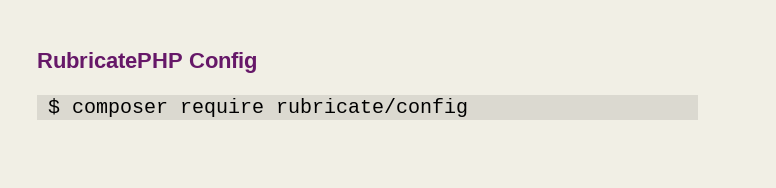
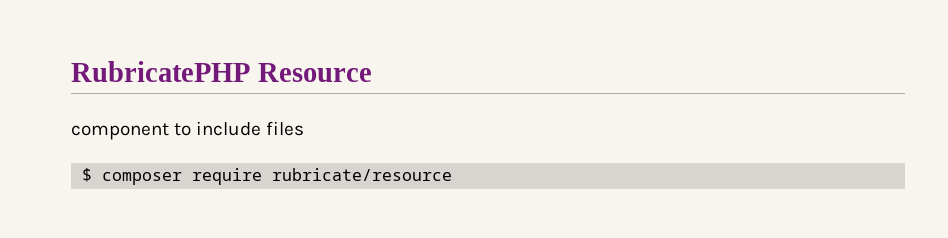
[189,52,257,73] Config -> [257,63,372,82] [71,121,305,140] Resource // component to include files
[276,98,469,117] rubricate/config -> [272,168,453,181] rubricate/resource

